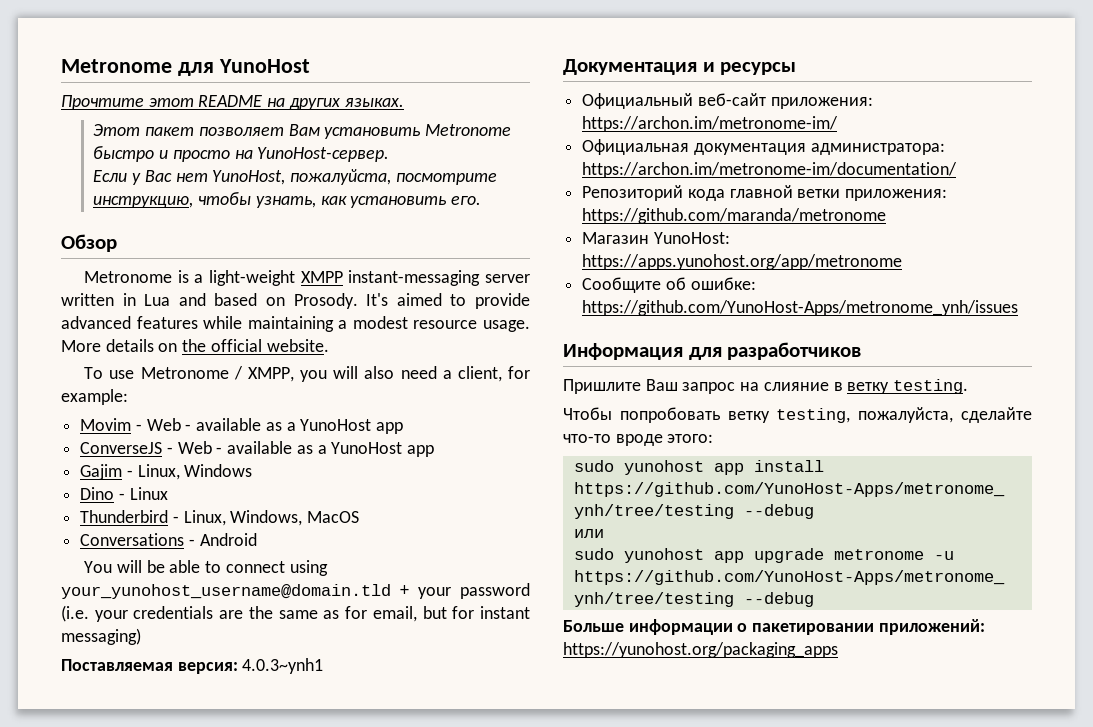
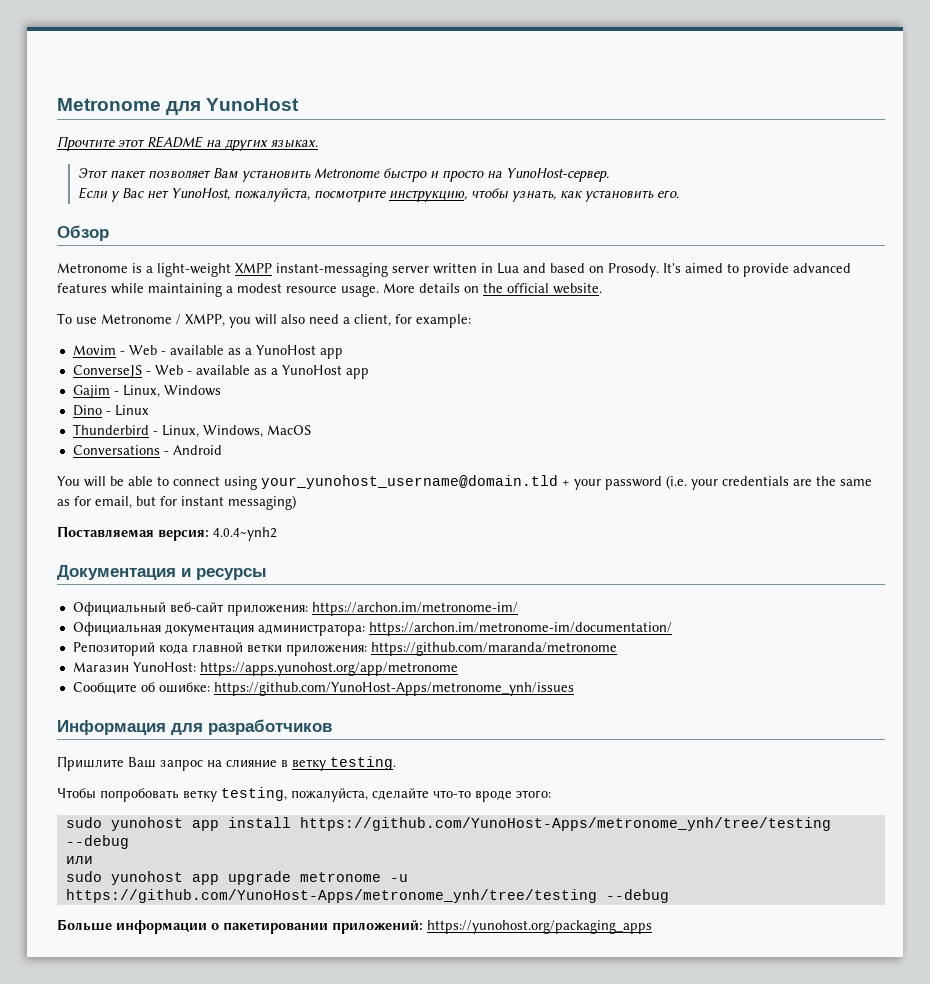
[242,658,324,674] 4.0.3~ynh1 -> [213,527,277,541] 4.0.4~ynh2

